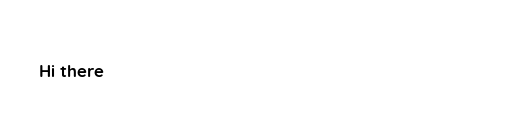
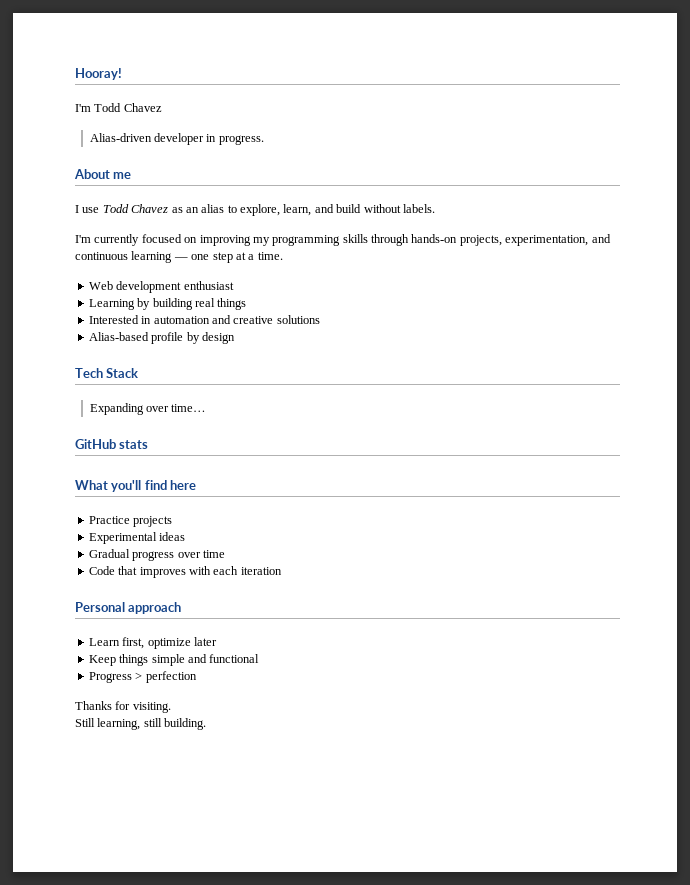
[39,65,104,77] Hi there -> [75,68,122,80] [75,103,162,112] [89,133,264,145] [74,169,132,179] [75,204,435,216] [75,234,611,246] [75,251,283,263] [88,281,234,293] [88,298,247,310] [88,315,320,324] [88,332,235,344] [75,368,139,378] [89,403,207,415] [75,439,149,449] [75,480,197,492] [88,516,173,527] [88,532,186,544] [88,549,225,561] [88,566,282,578] [75,602,182,614] [88,637,217,649] [88,654,260,666] [88,671,197,683] [75,701,171,713] [75,718,207,730] Hooray! // I'm Todd Chavez // Alias-driven developer in progress. // About me // I use Todd Chavez as an alias to explore, learn, and build without labels. // I'm currently focused on improving my programming skills through hands-on projects, experimentation, and continuous learning — one step at a time. // Web development enthusiast // Learning by building real things // Interested in automation and creative solutions // Alias-based profile by design // Tech Stack // Expanding over time… // GitHub stats // What you'll find here // Practice projects // Experimental ideas // Gradual progress over time // Code that improves with each iteration // Personal approach // Learn first, optimize later // Keep things simple and functional // Progress > perfection // Thanks for visiting. // Still learning, still building.

